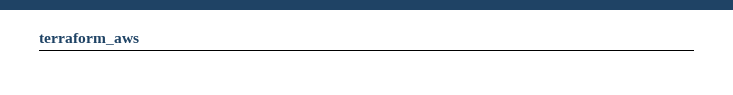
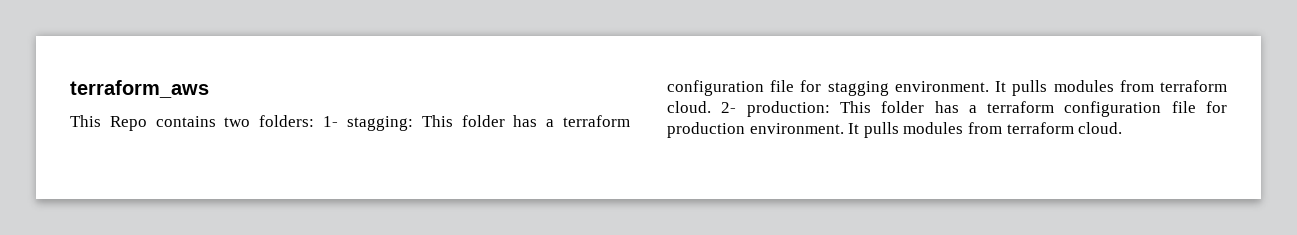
(139, 39) none -> [70,115,630,131] [667,80,1227,96] [667,101,1227,117] [667,122,1123,138] // This Repo contains two folders: 1- stagging: This folder has a terraform configuration file for stagging environment. It pulls modules from terraform cloud. 2- production: This folder has a terraform configuration file for production environment. It pulls modules from terraform cloud.

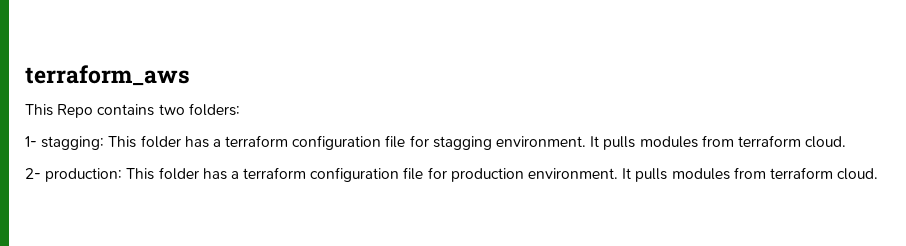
(315, 121) none -> (240, 109) //
(711, 107) none -> (847, 142) //

